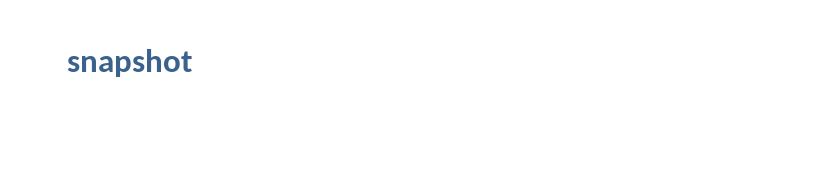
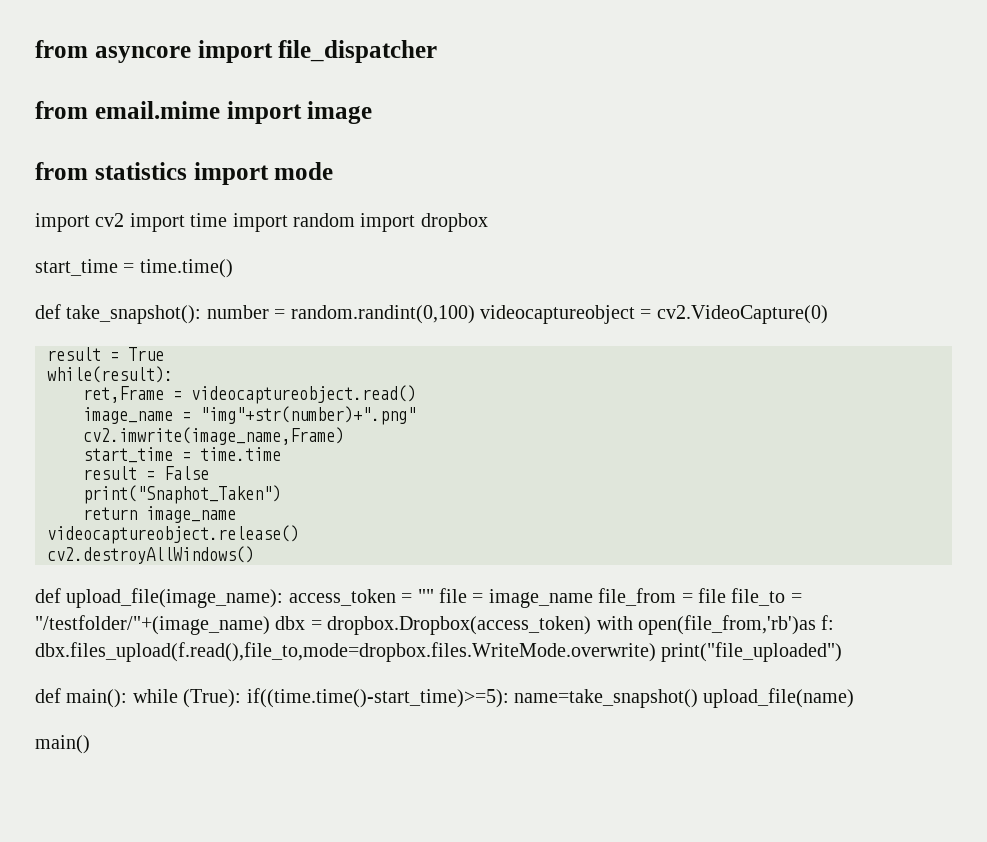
[67,49,192,77] snapshot -> [35,40,438,63] [35,101,373,124] [35,162,334,185] [35,213,488,232] [35,259,233,278] [35,304,828,324] [47,347,164,361] [47,366,173,383] [83,385,416,404] [83,406,416,425] [83,427,344,445] [83,447,281,463] [83,466,209,480] [83,485,281,504] [83,506,236,523] [47,525,299,544] [47,546,254,564] [35,588,802,608] [35,615,835,635] [35,642,843,662] [35,688,855,708] [35,735,90,754] from asyncore import file_dispatcher // from email.mime import image // from statistics import mode // import cv2 import time import random import dropbox // start_time = time.time() // def take_snapshot(): number = random.randint(0,100) videocaptureobject = cv2.VideoCapture(0) // result = True // while(result): // ret,Frame = videocaptureobject.read() // image_name = "img"+str(number)+".png" // cv2.imwrite(image_name,Frame) // start_time = time.time // result = False // print("Snaphot_Taken") // return image_name // videocaptureobject.release() // cv2.destroyAllWindows() // def upload_file(image_name): access_token = "" file = image_name file_from = file file_to = "/testfolder/"+(image_name) dbx = dropbox.Dropbox(access_token) with open(file_from,'rb')as f: dbx.files_upload(f.read(),file_to,mode=dropbox.files.WriteMode.overwrite) print("file_uploaded") // def main(): while (True): if((time.time()-start_time)>=5): name=take_snapshot() upload_file(name) // main()

